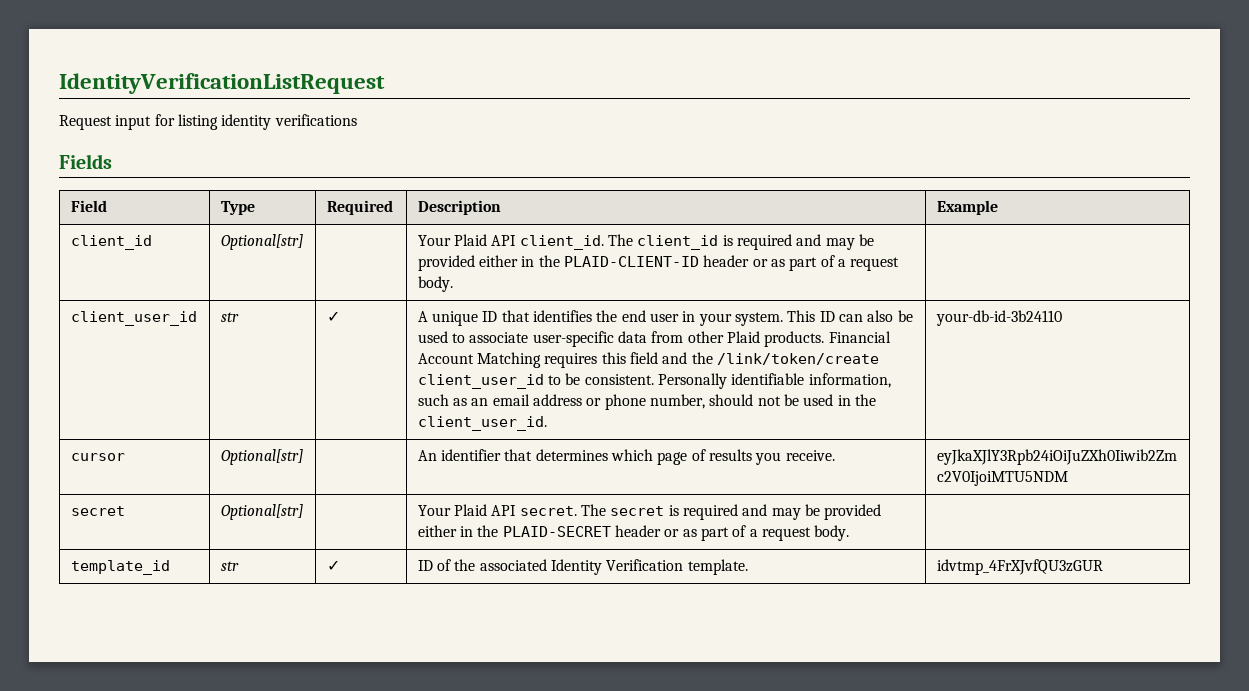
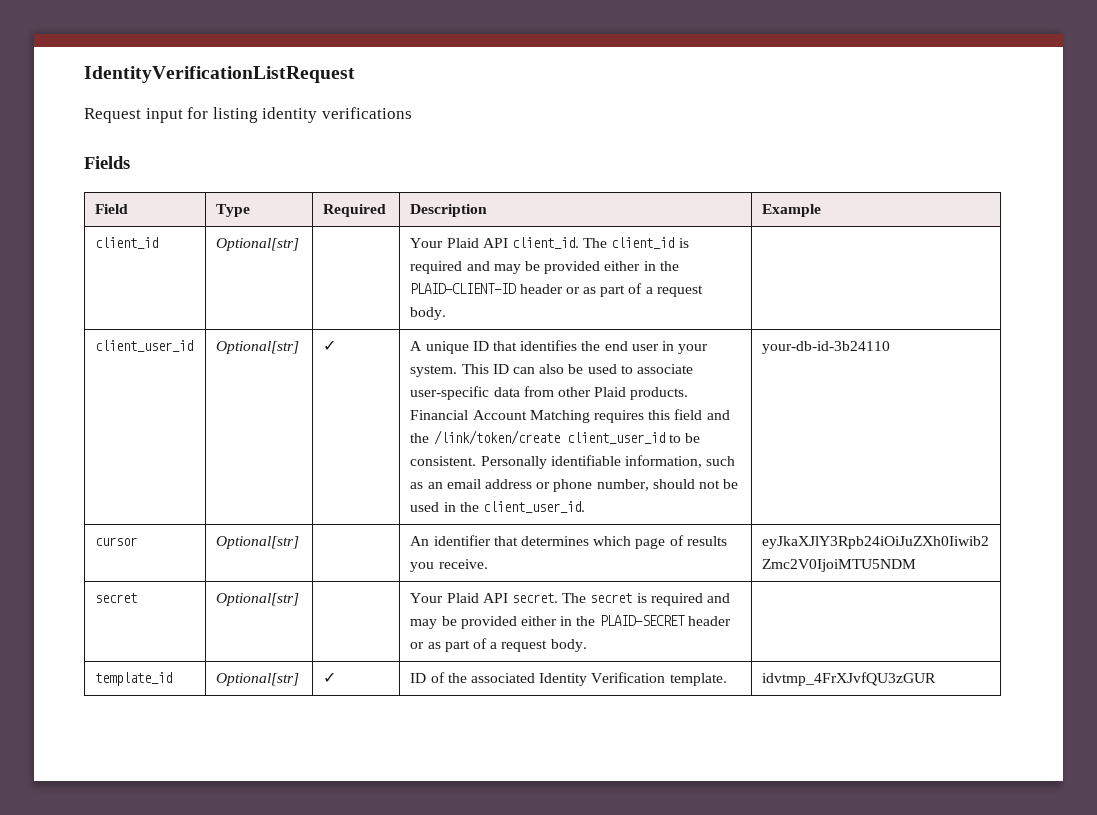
[220,312,239,322] str -> [216,341,300,354] Optional[str]
[220,561,239,571] str -> [216,673,300,686] Optional[str]

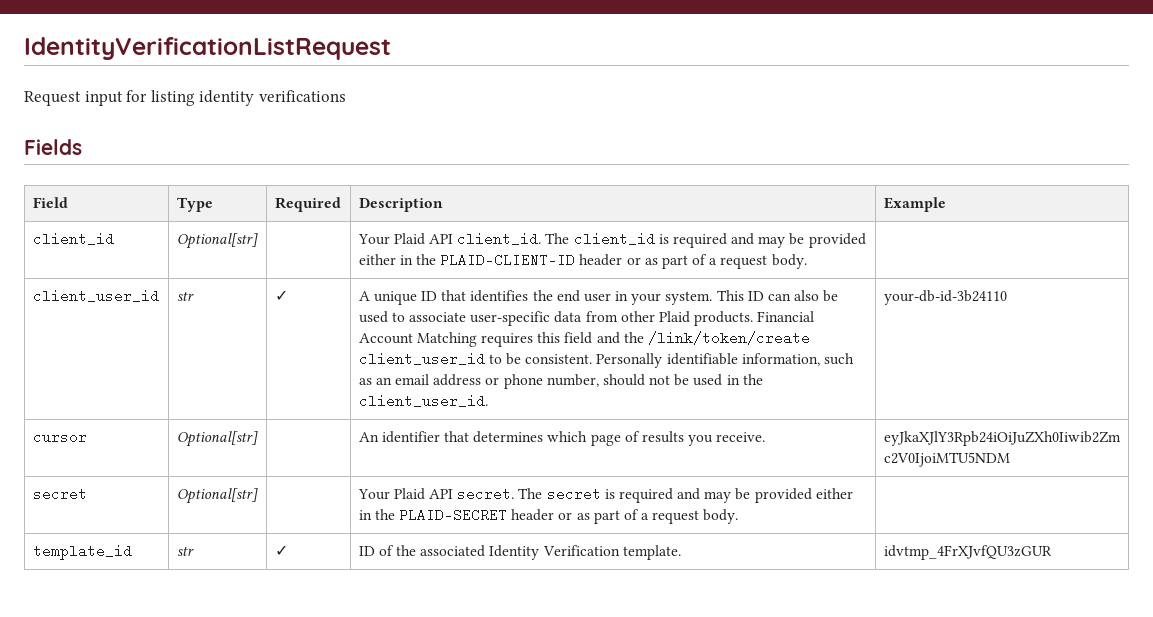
[216,341,300,354] Optional[str] -> [176,291,194,301] str
[216,673,300,686] Optional[str] -> [176,546,194,556] str

